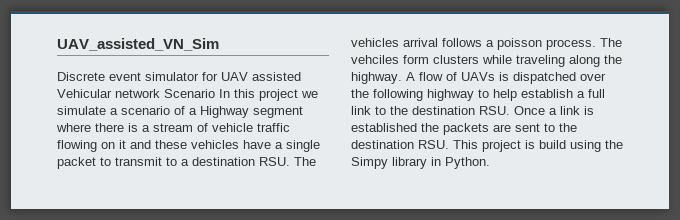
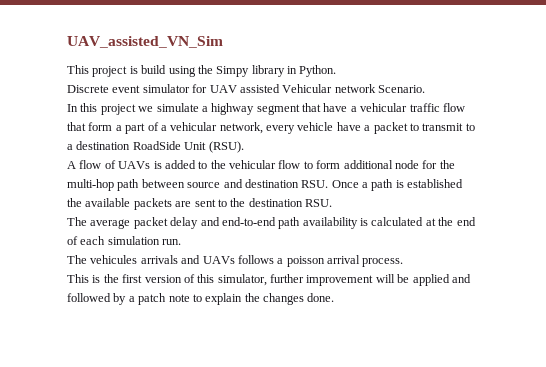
[57,72,301,81] [57,89,318,101] [57,106,303,118] [56,123,290,132] [57,140,320,152] [57,157,316,169] [351,38,622,50] [351,55,622,67] [351,72,606,84] [351,89,605,101] [351,106,594,115] [351,123,577,135] [351,140,449,149] Discrete event simulator for UAV assisted Vehicular network Scenario In this project we simulate a scenario of a Highway segment where there is a stream of vehicle traffic flowing on it and these vehicles have a single packet to transmit to a destination RSU. The vehicles arrival follows a poisson process. The vehciles form clusters while traveling along the highway. A flow of UAVs is dispatched over the following highway to help establish a full link to the destination RSU. Once a link is established the packets are sent to the destination RSU. -> (223, 42) none
(490, 163) none -> [67,84,425,93] [67,103,465,115] [67,122,475,134] [67,141,244,153] [67,160,455,169] [67,179,464,191] [67,198,332,210] [67,217,476,229] [67,236,182,245] [67,255,404,267] [67,274,471,286] [67,293,335,305] // Discrete event simulator for UAV assisted Vehicular network Scenario. // In this project we simulate a highway segment that have a vehicular traffic flow that form a part of a vehicular network, every vehicle have a packet to transmit to a destination RoadSide Unit (RSU). // A flow of UAVs is added to the vehicular flow to form additional node for the multi-hop path between source and destination RSU. Once a path is established the available packets are sent to the destination RSU. // The average packet delay and end-to-end path availability is calculated at the end of each simulation run. // The vehicules arrivals and UAVs follows a poisson arrival process. // This is the first version of this simulator, further improvement will be applied and followed by a patch note to explain the changes done.

